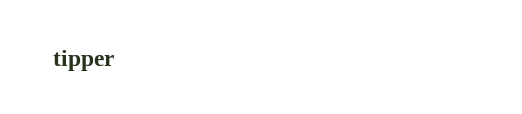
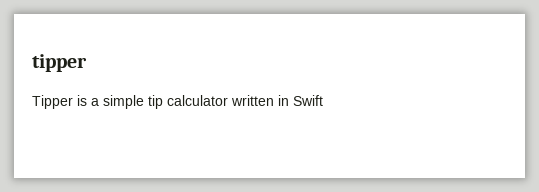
(114, 60) none -> [32,95,323,109] // Tipper is a simple tip calculator written in Swift

